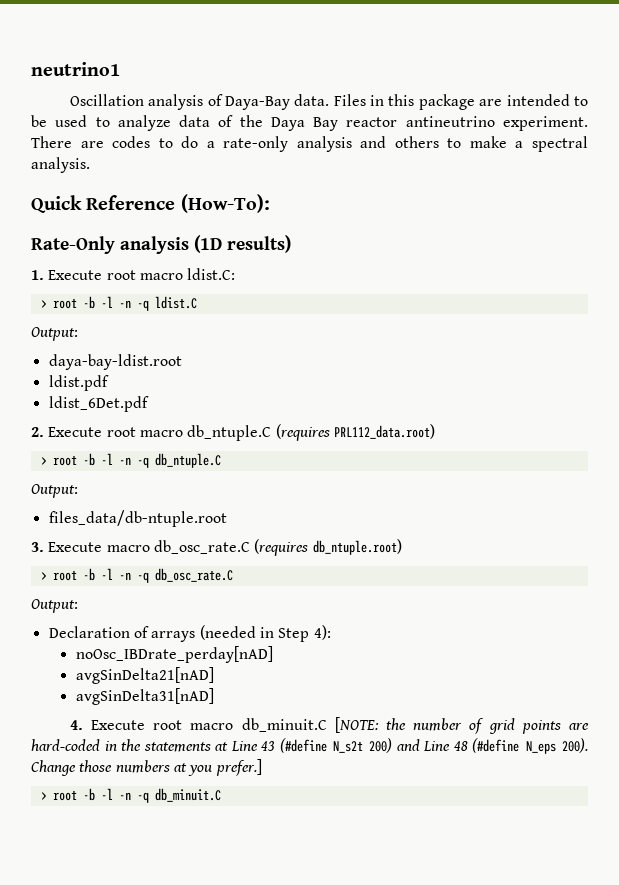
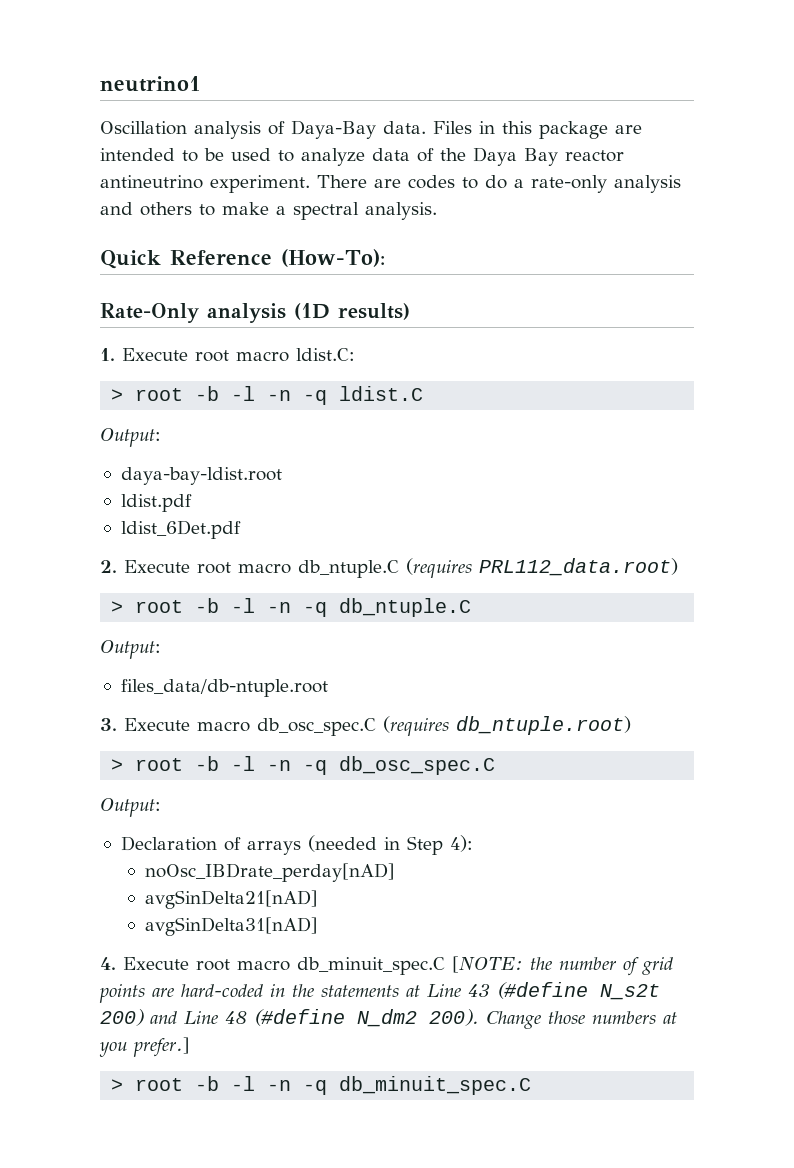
[153,540,250,554] db_osc_rate.C -> [257,718,376,736] db_osc_spec.C
[154,568,233,582] db_osc_rate.C -> [339,756,496,775] db_osc_spec.C
[241,718,327,732] db_minuit.C -> [297,957,445,975] db_minuit_spec.C
[525,741,556,754] N_eps -> [357,1009,417,1027] N_dm2
[154,788,221,802] db_minuit.C -> [339,1076,532,1095] db_minuit_spec.C

